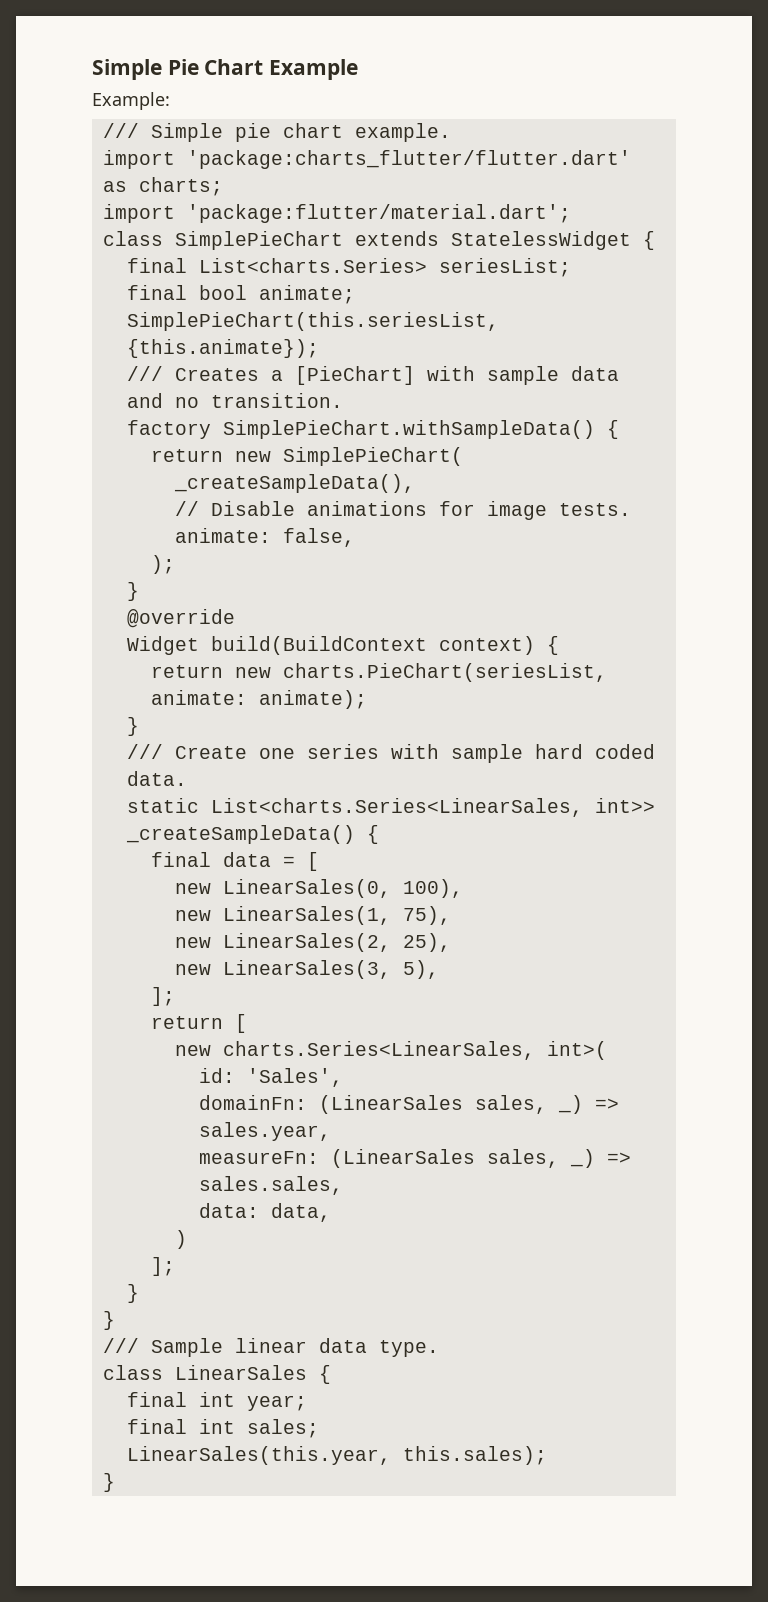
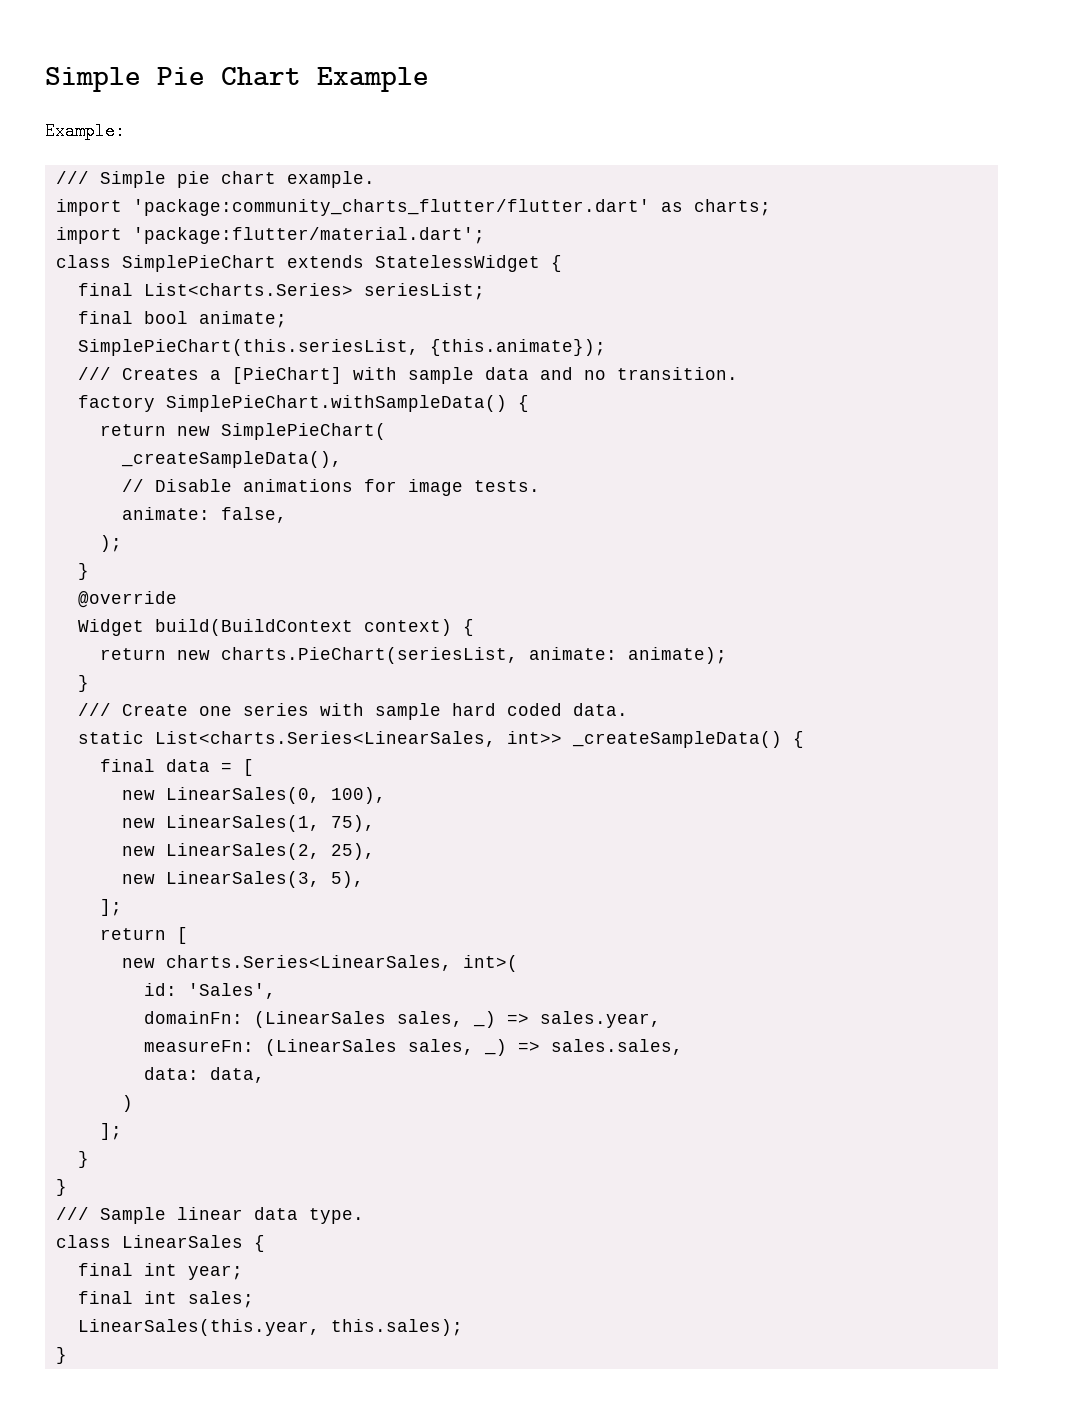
[186,150,631,169] 'package:charts_flutter/flutter.dart' -> [133,199,651,216] 'package:community_charts_flutter/flutter.dart'

